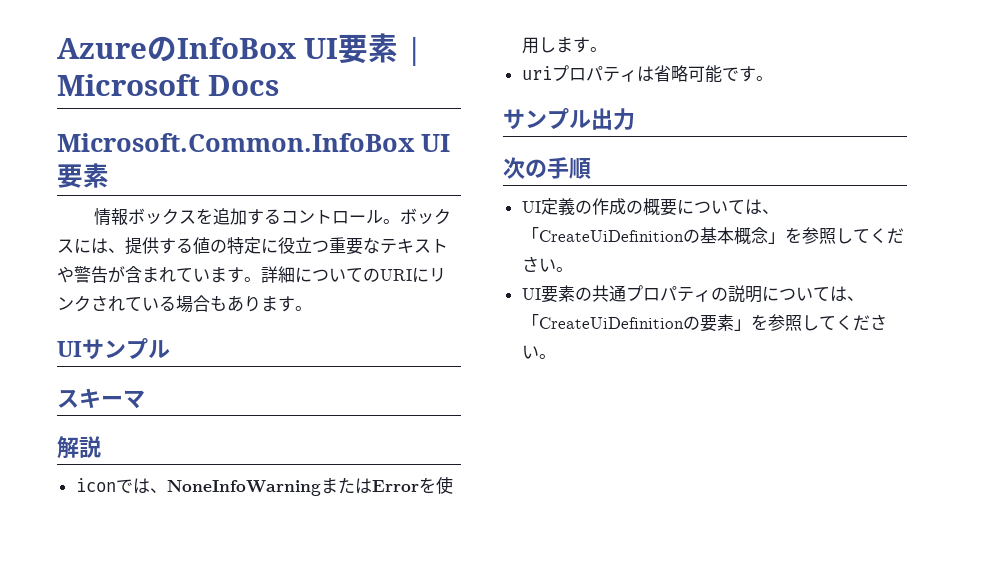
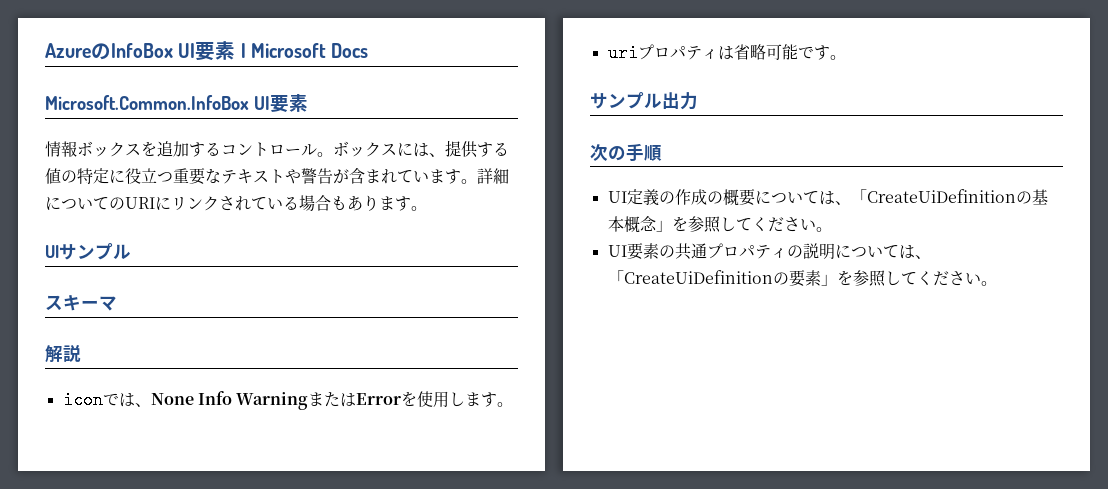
[166,480,321,496] NoneInfoWarning -> [150,391,309,410] None Info Warning

